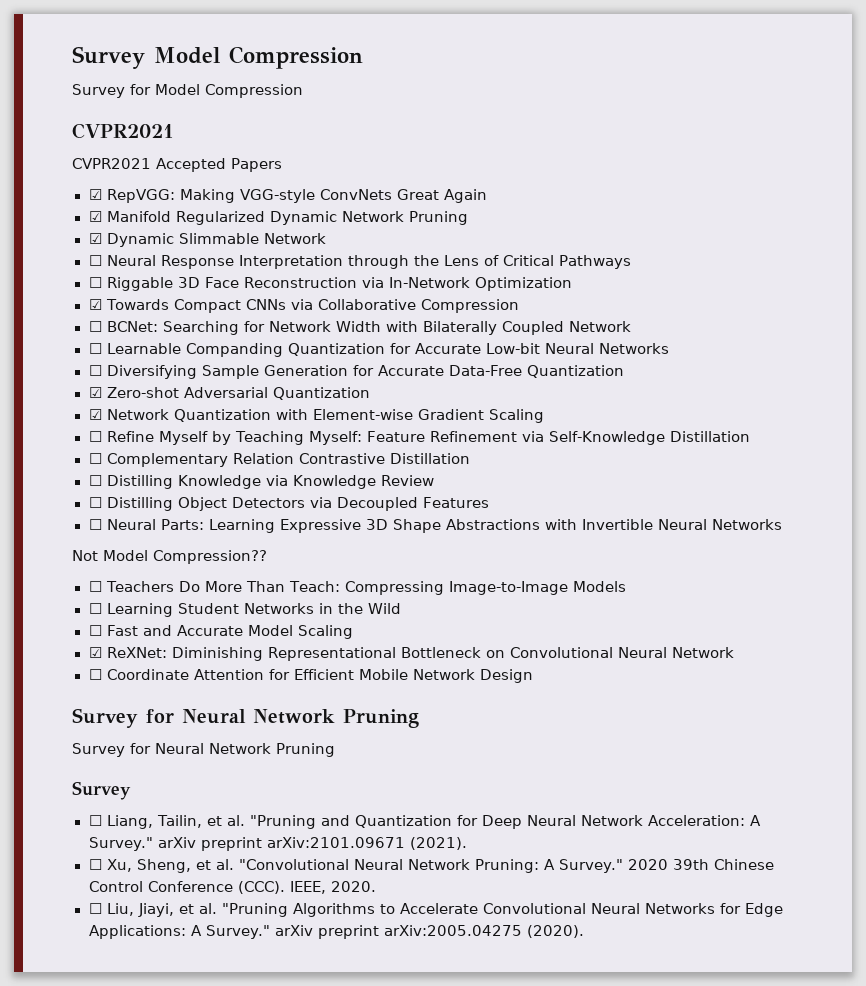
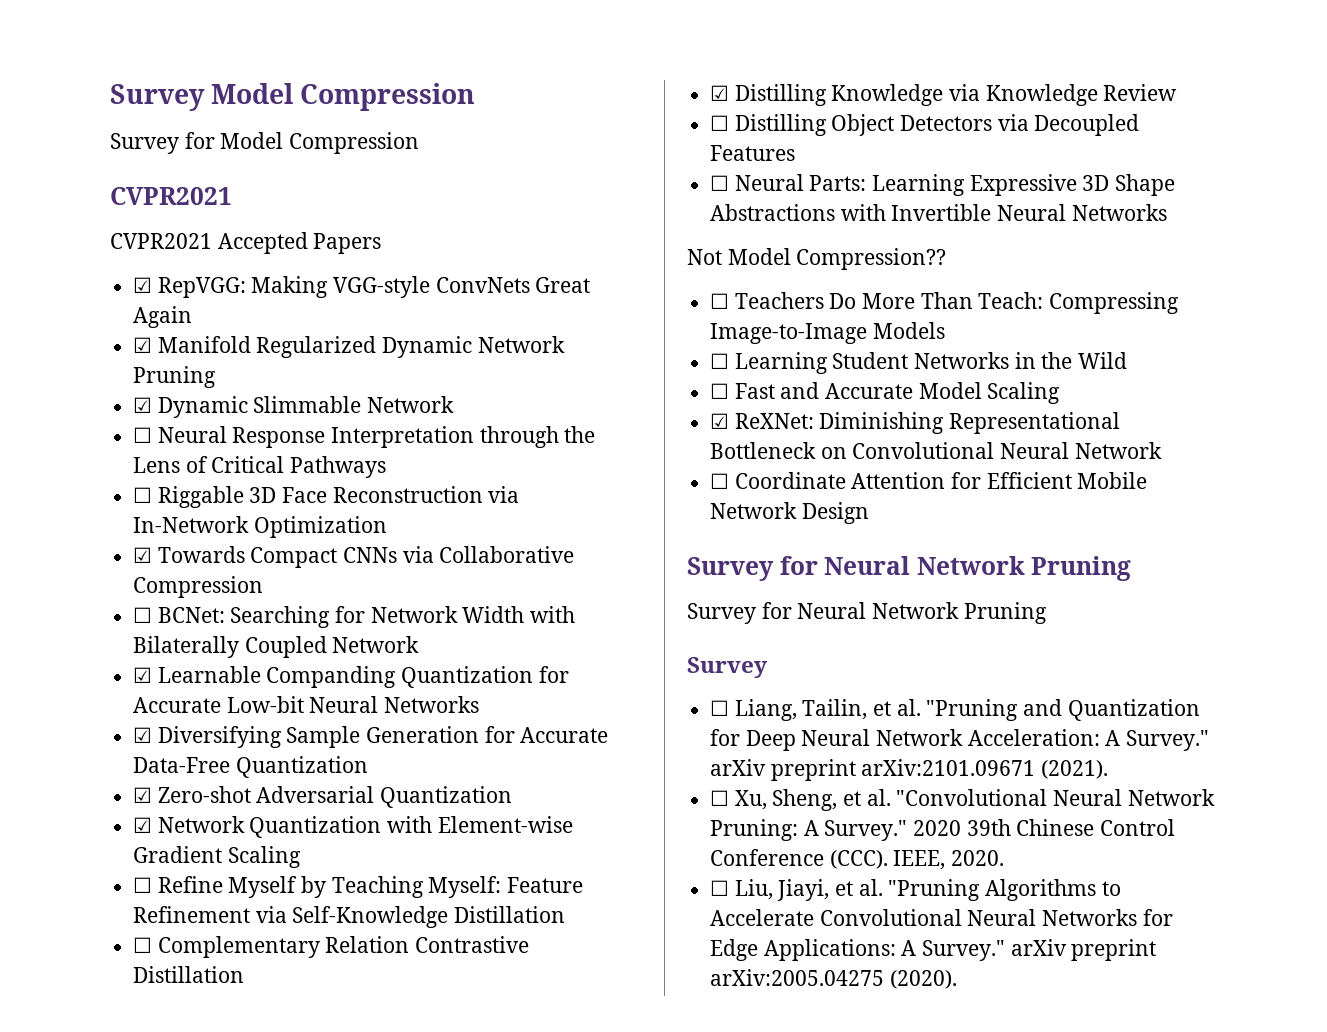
[88,343,102,354] ☐ -> [133,667,153,683] ☑
[88,365,102,376] ☐ -> [133,727,153,743] ☑
[88,475,102,486] ☐ -> [710,85,730,101] ☑

